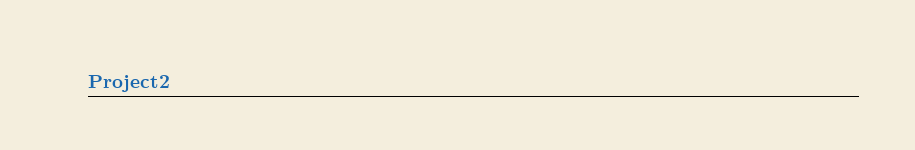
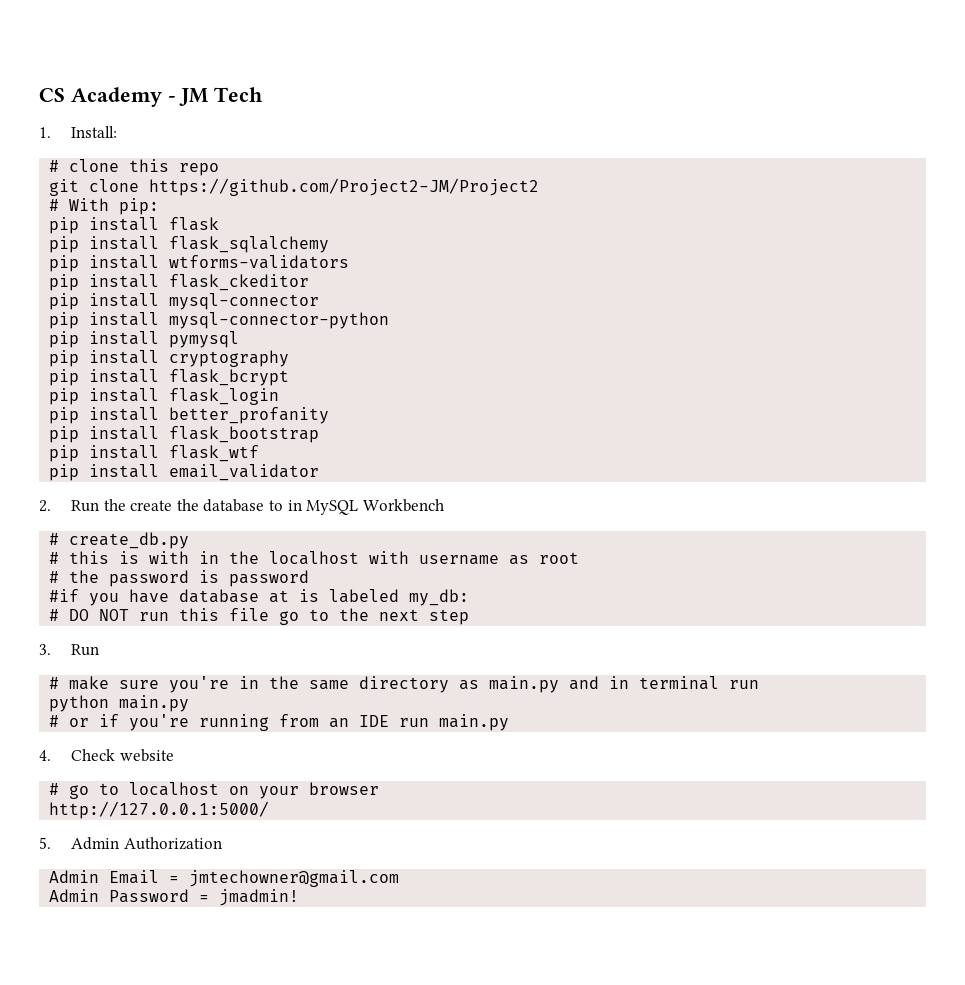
[88,75,170,92] Project2 -> [39,87,264,107] [39,126,117,138] [49,159,220,176] [49,178,540,196] [49,198,160,215] [49,217,220,234] [49,236,330,253] [49,255,350,272] [49,274,310,291] [49,293,320,310] [49,312,390,329] [49,331,240,348] [49,350,290,367] [49,369,290,386] [49,388,280,405] [49,407,330,424] [49,426,320,443] [49,445,260,462] [49,464,320,481] [39,499,444,515] [49,532,190,549] [49,551,580,565] [49,570,310,587] [49,589,470,606] [49,608,470,625] [39,644,99,656] [49,676,760,693] [49,695,190,712] [49,714,510,731] [39,749,174,762] [49,782,380,799] [49,801,270,819] [39,837,222,850] [49,870,400,887] [49,889,300,906] CS Academy - JM Tech // 1. Install: // # clone this repo // git clone https://github.com/Project2-JM/Project2 // # With pip: // pip install flask // pip install flask_sqlalchemy // pip install wtforms-validators // pip install flask_ckeditor // pip install mysql-connector // pip install mysql-connector-python // pip install pymysql // pip install cryptography // pip install flask_bcrypt // pip install flask_login // pip install better_profanity // pip install flask_bootstrap // pip install flask_wtf // pip install email_validator // 2. Run the create the database to in MySQL Workbench // # create_db.py // # this is with in the localhost with username as root // # the password is password // #if you have database at is labeled my_db: // # DO NOT run this file go to the next step // 3. Run // # make sure you're in the same directory as main.py and in terminal run // python main.py // # or if you're running from an IDE run main.py // 4. Check website // # go to localhost on your browser // http://127.0.0.1:5000/ // 5. Admin Authorization // Admin Email = jmtechowner@gmail.com // Admin Password = jmadmin!

